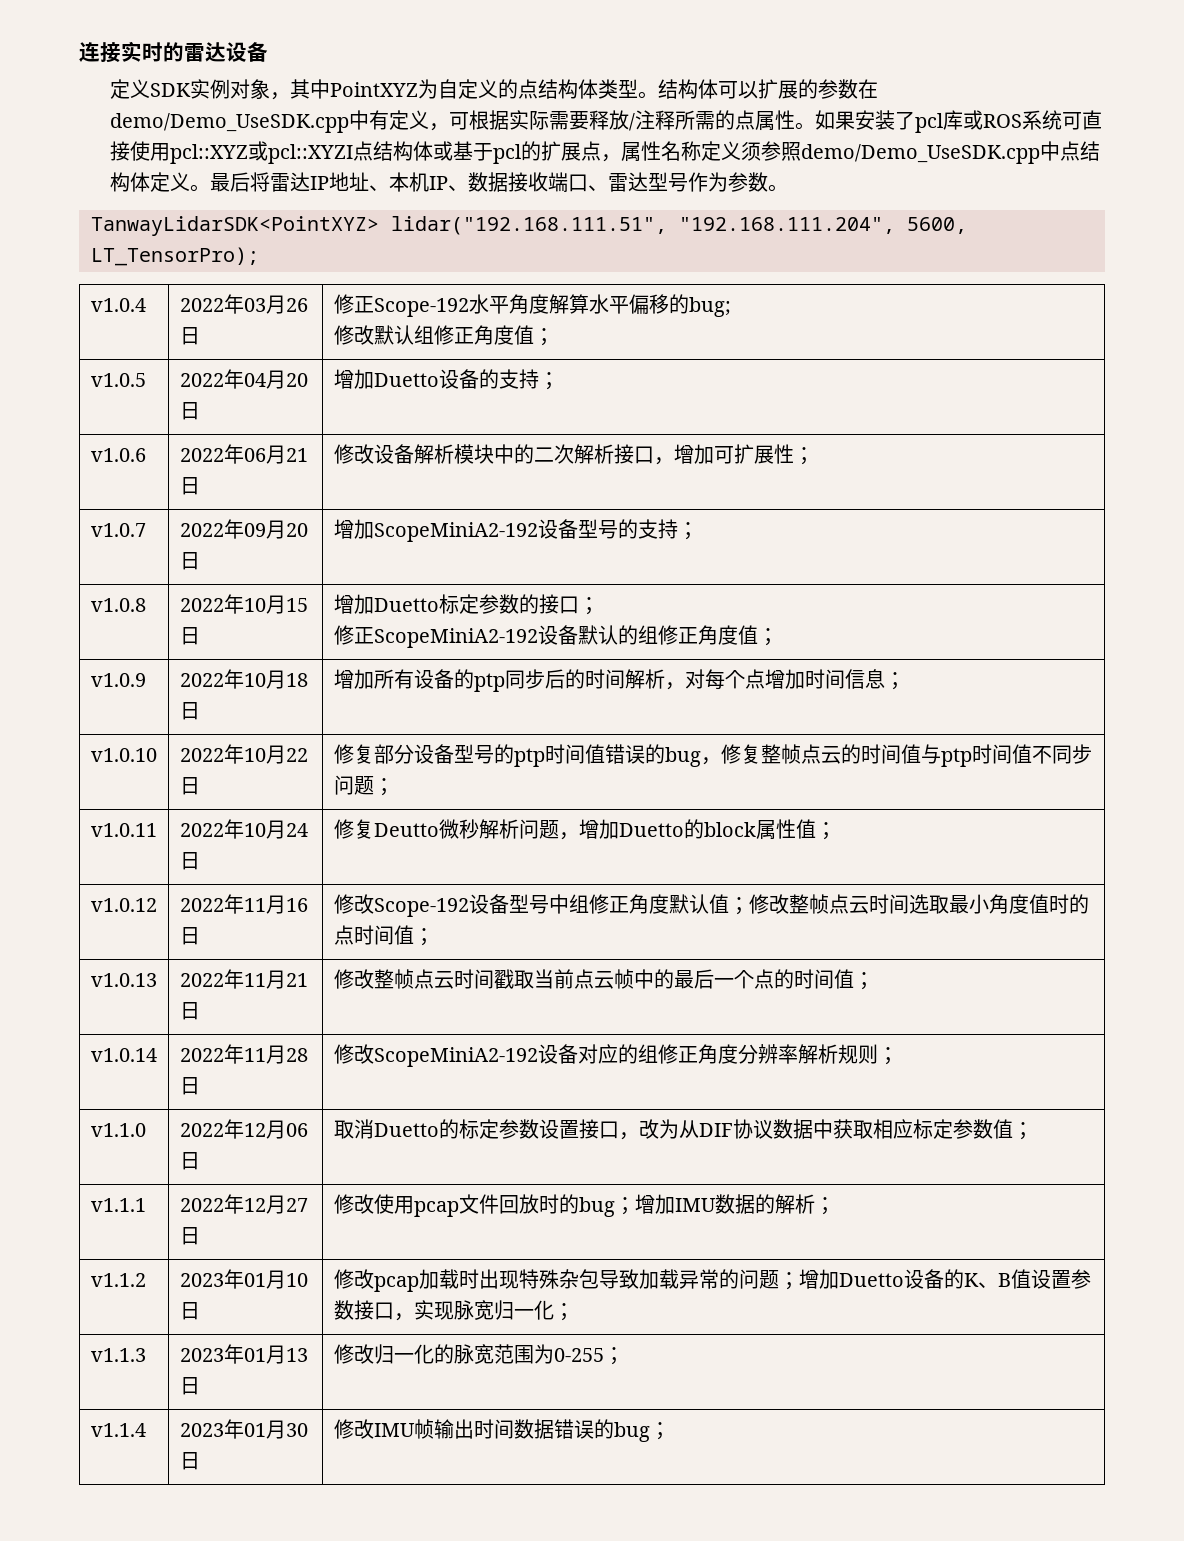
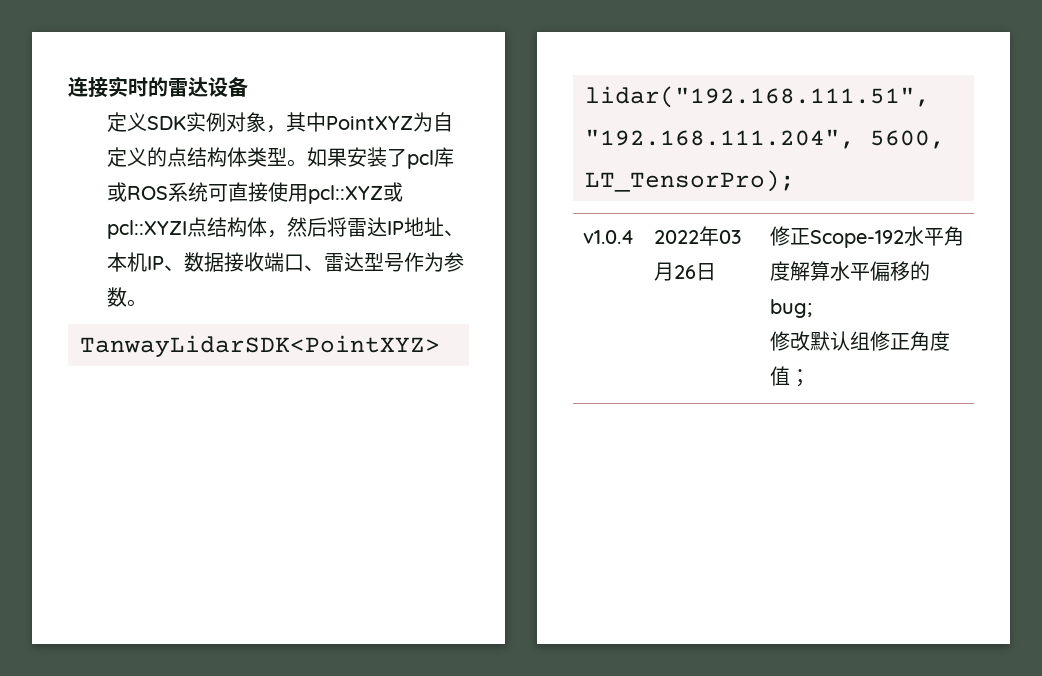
[657,79,878,99] [109,110,815,133] 结构体可以扩展的参数在demo/Demo_UseSDK.cpp中有定义，可根据实际需要释放/注释所需的点属性。 -> (307, 163) none
[432,141,1100,164] [109,172,230,192] 或基于pcl的扩展点，属性名称定义须参照demo/Demo_UseSDK.cpp中点结构体定义。最 -> [266,217,307,238] ，然
[90,373,146,387] [179,369,308,389] [179,402,200,420] [333,369,559,390] [90,448,146,462] [179,444,308,464] [179,477,200,495] [333,444,814,465] [90,523,146,537] [179,519,308,539] [179,552,200,570] [333,519,698,542] [90,598,146,612] [179,594,308,614] [179,627,200,645] [333,594,599,615] [333,625,778,648] [90,673,146,687] [179,669,308,689] [179,702,200,720] [333,669,905,692] [90,748,157,762] [179,744,308,764] [179,777,200,795] [333,744,1092,767] [333,775,394,796] [90,823,157,837] [179,819,308,839] [179,852,200,870] [333,819,836,840] [90,898,157,912] [179,894,308,914] [179,927,200,945] [333,894,1089,917] [333,925,434,946] [90,973,157,987] [179,969,308,989] [179,1002,200,1020] [333,969,874,990] [90,1048,157,1062] [179,1044,308,1064] [179,1077,200,1095] [333,1044,898,1067] [90,1123,146,1137] [179,1119,308,1139] [179,1152,200,1170] [333,1119,1033,1140] [90,1198,146,1212] [179,1194,308,1214] [179,1227,200,1245] [333,1194,835,1217] [90,1273,146,1287] [179,1269,308,1289] [179,1302,200,1320] [333,1269,1091,1292] [333,1300,574,1321] [90,1348,146,1362] [179,1344,308,1364] [179,1377,200,1395] [333,1344,624,1365] [90,1423,146,1437] [179,1419,308,1439] [179,1452,200,1470] [333,1419,670,1442] // v1.0.5 | 2022年04月20日 | 增加Duetto设备的支持； // v1.0.6 | 2022年06月21日 | 修改设备解析模块中的二次解析接口，增加可扩展性； // v1.0.7 | 2022年09月20日 | 增加ScopeMiniA2-192设备型号的支持； // v1.0.8 | 2022年10月15日 | 增加Duetto标定参数的接口； // 修正ScopeMiniA2-192设备默认的组修正角度值； // v1.0.9 | 2022年10月18日 | 增加所有设备的ptp同步后的时间解析，对每个点增加时间信息； // v1.0.10 | 2022年10月22日 | 修复部分设备型号的ptp时间值错误的bug，修复整帧点云的时间值与ptp时间值不同步问题； // v1.0.11 | 2022年10月24日 | 修复Deutto微秒解析问题，增加Duetto的block属性值； // v1.0.12 | 2022年11月16日 | 修改Scope-192设备型号中组修正角度默认值；修改整帧点云时间选取最小角度值时的点时间值； // v1.0.13 | 2022年11月21日 | 修改整帧点云时间戳取当前点云帧中的最后一个点的时间值； // v1.0.14 | 2022年11月28日 | 修改ScopeMiniA2-192设备对应的组修正角度分辨率解析规则； // v1.1.0 | 2022年12月06日 | 取消Duetto的标定参数设置接口，改为从DIF协议数据中获取相应标定参数值； // v1.1.1 | 2022年12月27日 | 修改使用pcap文件回放时的bug；增加IMU数据的解析； // v1.1.2 | 2023年01月10日 | 修改pcap加载时出现特殊杂包导致加载异常的问题；增加Duetto设备的K、B值设置参数接口，实现脉宽归一化； // v1.1.3 | 2023年01月13日 | 修改归一化的脉宽范围为0-255； // v1.1.4 | 2023年01月30日 | 修改IMU帧输出时间数据错误的bug； -> (810, 378) none

